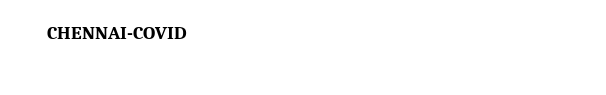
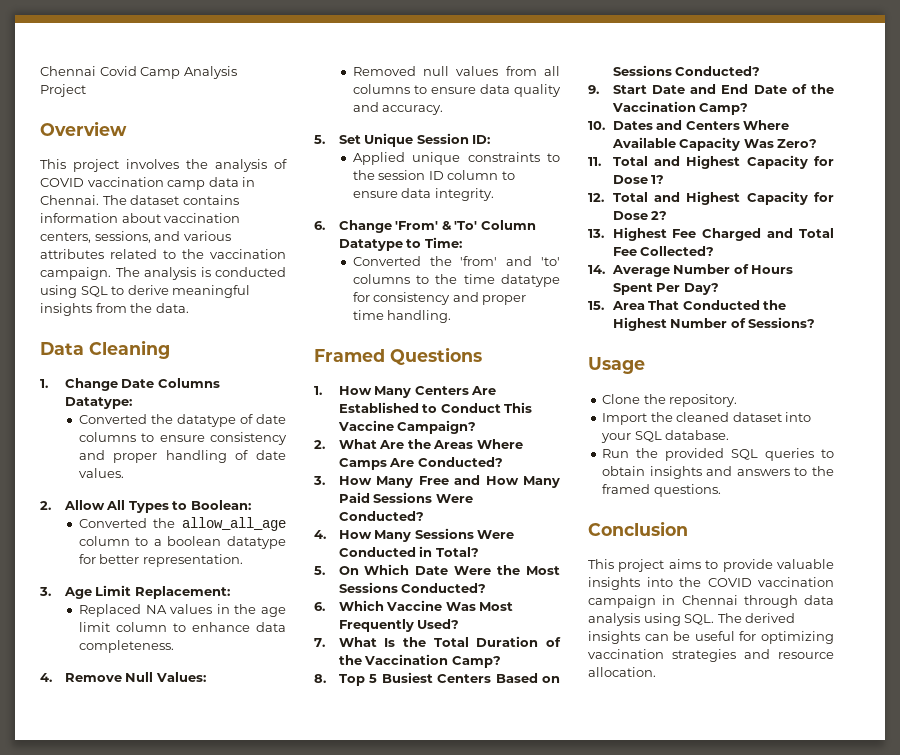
[47,27,187,39] CHENNAI-COVID -> [40,66,237,79] [40,84,86,97] [40,121,127,136] [40,159,287,172] [40,177,256,190] [40,195,239,205] [40,213,241,223] [40,231,231,243] [40,249,286,259] [40,267,286,280] [40,285,251,298] [40,303,189,316] [40,340,170,359] [40,378,220,391] [64,397,132,409] [78,414,286,427] [78,432,287,445] [78,450,286,463] [78,468,124,478] [40,500,251,513] [78,517,286,531] [78,536,286,549] [78,554,243,567] [39,585,230,599] [78,604,286,617] [78,622,286,632] [78,640,174,653] [40,672,206,682] [352,66,560,76] [352,84,561,97] [352,102,444,115] [314,133,491,147] [352,152,560,165] [352,170,515,180] [352,188,494,201] [314,220,536,233] [338,237,462,251] [352,256,560,266] [352,274,560,287] [352,292,527,305] [352,310,452,323] [314,347,482,365] [314,386,497,398] [338,402,533,413] [337,420,477,434] [314,439,523,449] [338,457,503,470] [313,475,560,488] [338,492,473,503] [338,511,424,521] [314,528,515,542] [338,546,479,557] [314,564,560,575] [338,582,487,593] [314,600,514,611] [338,619,460,632] [314,636,561,647] [338,654,501,668] [314,672,560,686] [612,65,761,76] [588,84,834,94] [611,101,749,115] [588,120,790,130] [611,137,818,151] [588,155,834,169] [612,175,665,184] [588,191,834,205] [612,211,668,220] [588,227,834,241] [612,246,715,256] [588,264,794,277] [612,283,719,295] [588,300,787,310] [612,317,816,331] [588,357,645,374] [602,394,738,407] [602,412,812,425] [601,430,730,443] [602,448,834,461] [602,466,834,479] [602,484,721,497] [588,521,688,536] [588,559,834,572] [588,577,834,590] [588,595,834,608] [588,613,796,626] [588,631,834,644] [588,649,834,662] [588,667,656,677] Chennai Covid Camp Analysis Project // Overview // This project involves the analysis of COVID vaccination camp data in Chennai. The dataset contains information about vaccination centers, sessions, and various attributes related to the vaccination campaign. The analysis is conducted using SQL to derive meaningful insights from the data. // Data Cleaning // 1. Change Date Columns Datatype: // Converted the datatype of date columns to ensure consistency and proper handling of date values. // 2. Allow All Types to Boolean: // Converted the allow_all_age column to a boolean datatype for better representation. // 3. Age Limit Replacement: // Replaced NA values in the age limit column to enhance data completeness. // 4. Remove Null Values: // Removed null values from all columns to ensure data quality and accuracy. // 5. Set Unique Session ID: // Applied unique constraints to the session ID column to ensure data integrity. // 6. Change 'From' & 'To' Column Datatype to Time: // Converted the 'from' and 'to' columns to the time datatype for consistency and proper time handling. // Framed Questions // 1. How Many Centers Are Established to Conduct This Vaccine Campaign? // 2. What Are the Areas Where Camps Are Conducted? // 3. How Many Free and How Many Paid Sessions Were Conducted? // 4. How Many Sessions Were Conducted in Total? // 5. On Which Date Were the Most Sessions Conducted? // 6. Which Vaccine Was Most Frequently Used? // 7. What Is the Total Duration of the Vaccination Camp? // 8. Top 5 Busiest Centers Based on Sessions Conducted? // 9. Start Date and End Date of the Vaccination Camp? // 10. Dates and Centers Where Available Capacity Was Zero? // 11. Total and Highest Capacity for Dose 1? // 12. Total and Highest Capacity for Dose 2? // 13. Highest Fee Charged and Total Fee Collected? // 14. Average Number of Hours Spent Per Day? // 15. Area That Conducted the Highest Number of Sessions? // Usage // Clone the repository. // Import the cleaned dataset into your SQL database. // Run the provided SQL queries to obtain insights and answers to the framed questions. // Conclusion // This project aims to provide valuable insights into the COVID vaccination campaign in Chennai through data analysis using SQL. The derived insights can be useful for optimizing vaccination strategies and resource allocation.

